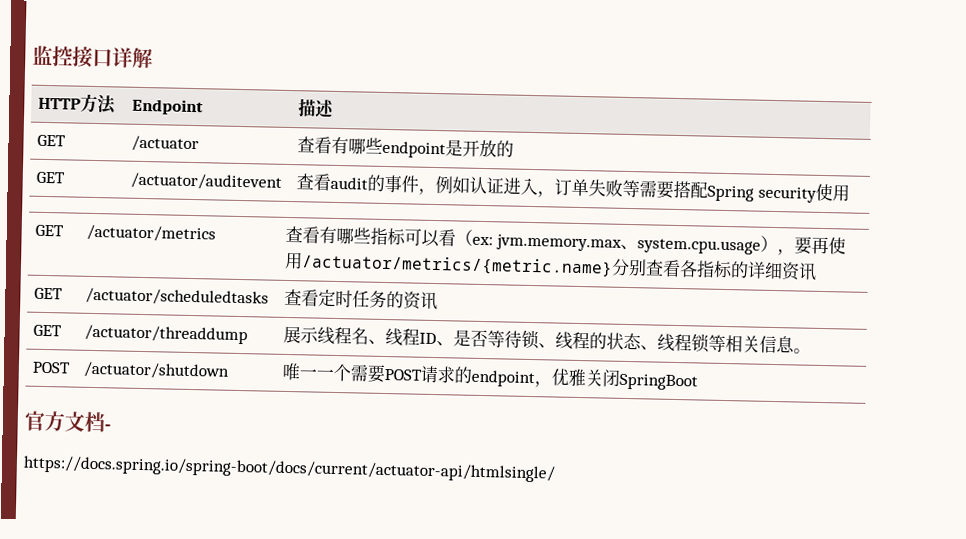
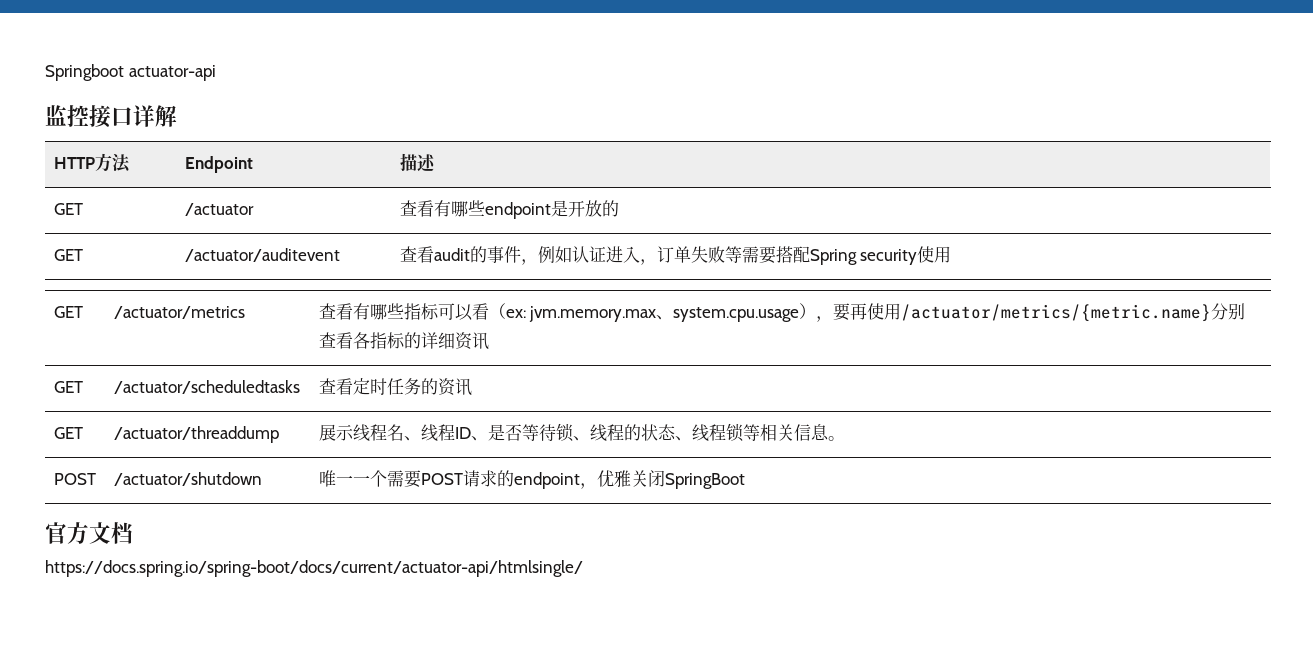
(32, 55) none -> [45,64,216,81] Springboot actuator-api //
[104,424,111,431] - -> (133, 533) none

